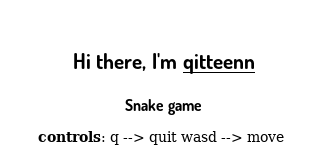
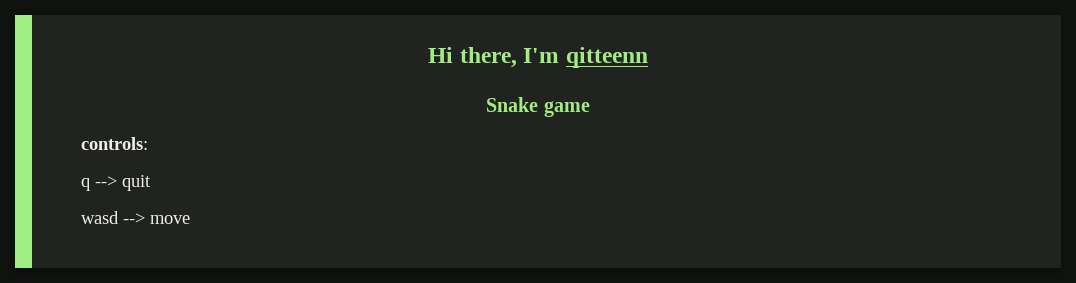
(106, 136) none -> (148, 143) //
(177, 138) none -> (151, 183) //

